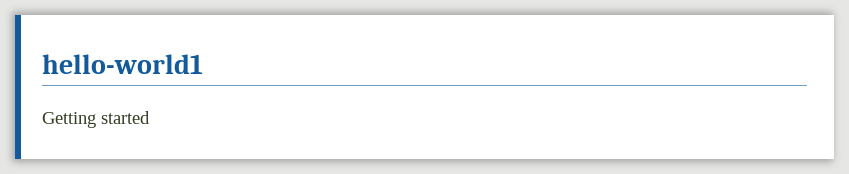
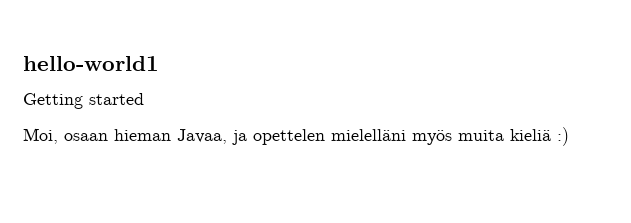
(150, 117) none -> [23,127,569,146] // Moi, osaan hieman Javaa, ja opettelen mielelläni myös muita kieliä :)

